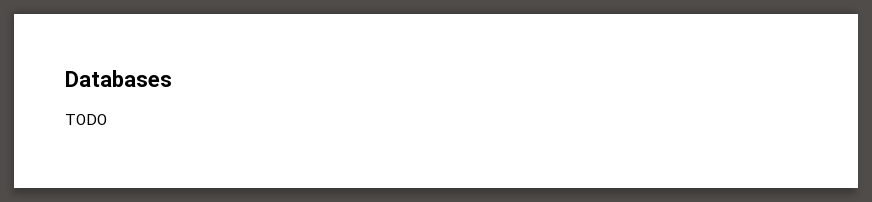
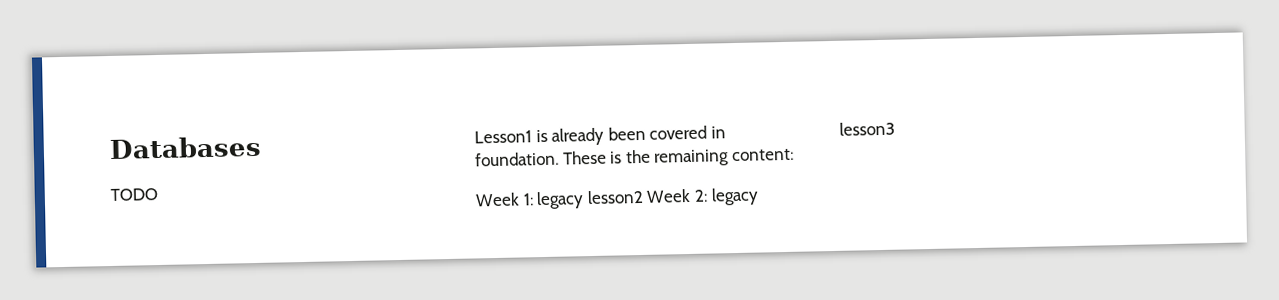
(107, 119) none -> [474,125,726,146] [475,148,794,167] [475,187,759,210] [839,121,895,136] // Lesson1 is already been covered in foundation. These is the remaining content: // Week 1: legacy lesson2 Week 2: legacy lesson3

